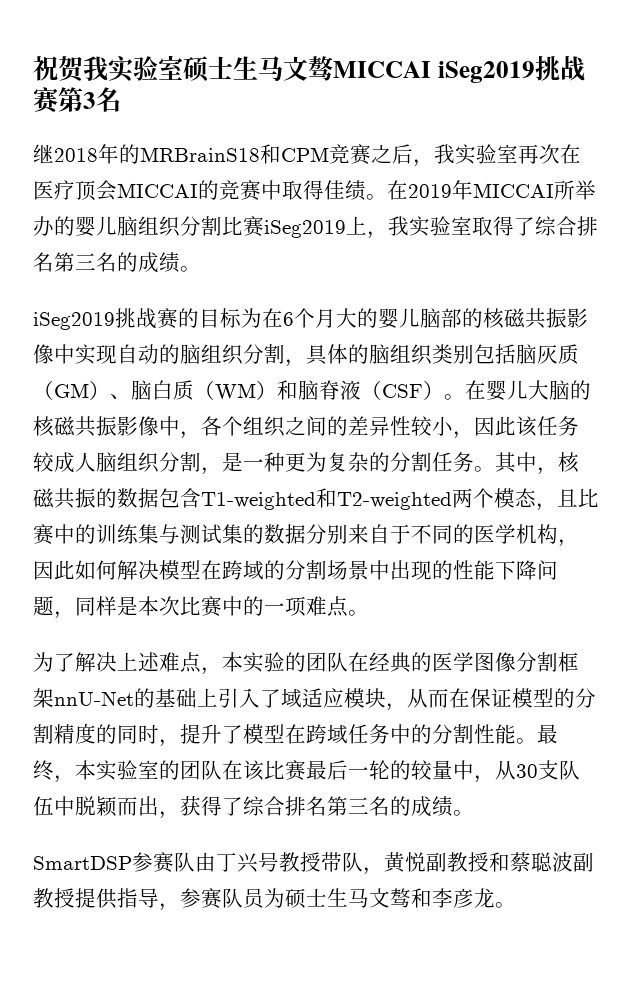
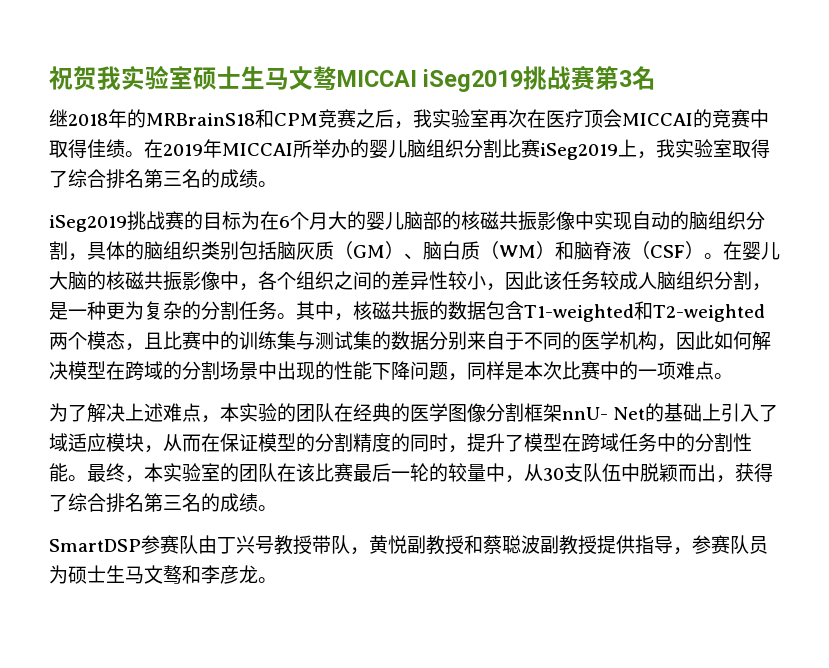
[54,691,134,706] nnU-Net -> [562,407,646,420] nnU- Net

